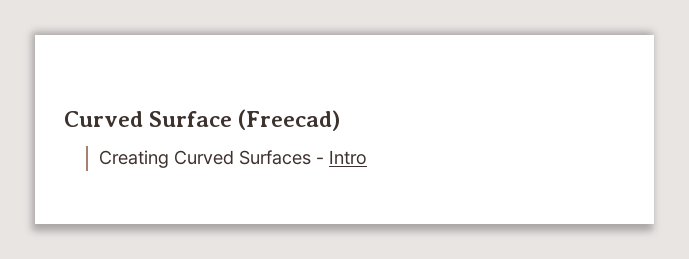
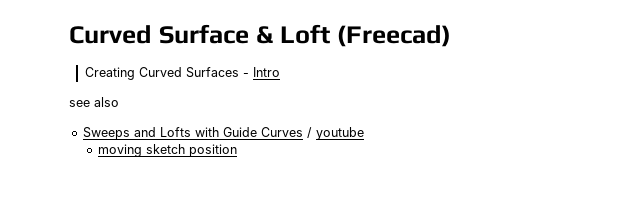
(233, 119) none -> [255,24,330,44] & Loft
(367, 157) none -> [69,97,119,107] [82,127,364,140] [98,144,238,157] // see also // Sweeps and Lofts with Guide Curves / youtube // moving sketch position

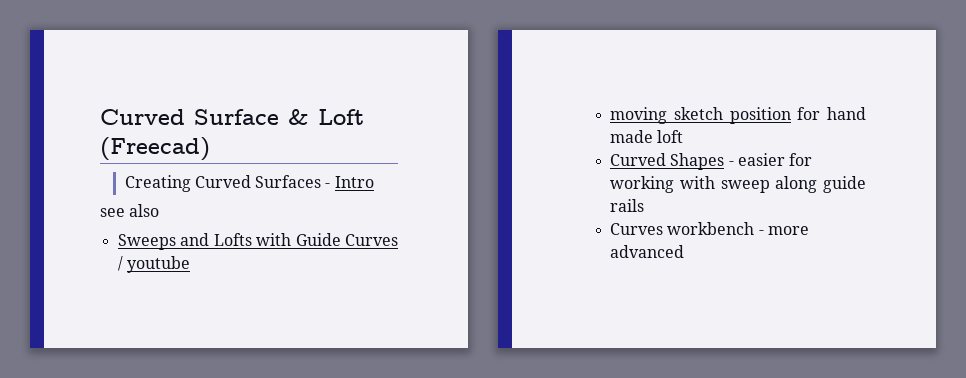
(238, 150) none -> [797,107,866,120] [610,130,684,143] [610,153,813,170] [610,176,866,193] [610,199,645,212] [610,222,810,235] [610,245,685,258] for hand made loft // Curved Shapes - easier for working with sweep along guide rails // Curves workbench - more advanced

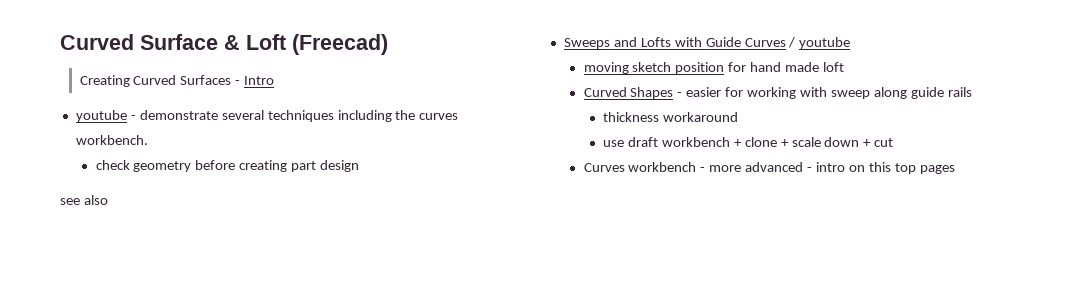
(374, 182) none -> [75,110,459,122] [75,135,148,145] [95,160,360,172] // youtube - demonstrate several techniques including the curves workbench. // check geometry before creating part design
(645, 205) none -> [603,112,739,122] [603,137,894,147] // thickness workaround // use draft workbench + clone + scale down + cut
(685, 251) none -> [807,162,955,174] - intro on this top pages

